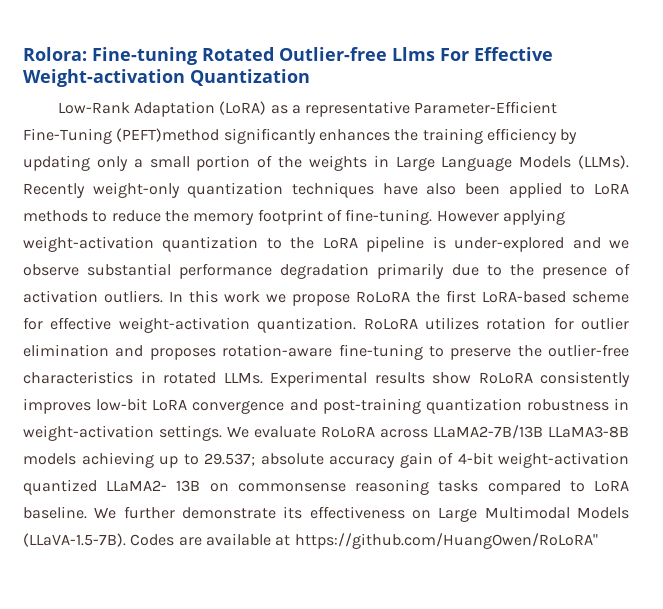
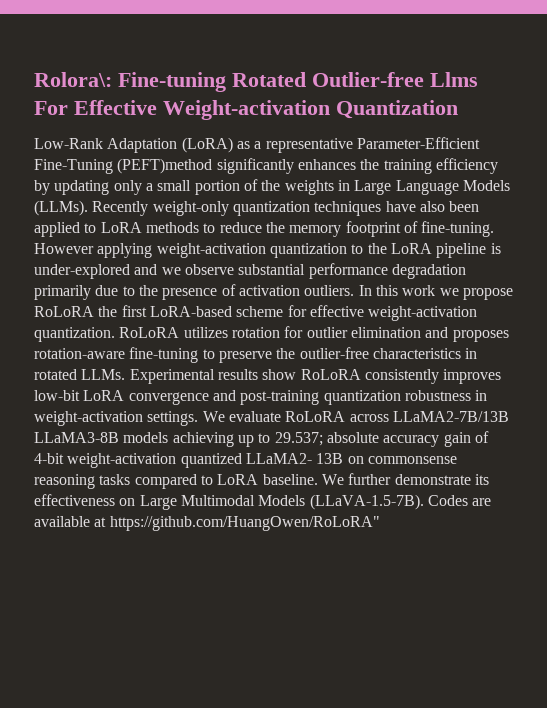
[23,47,87,61] Rolora: -> [34,72,112,87] Rolora\:

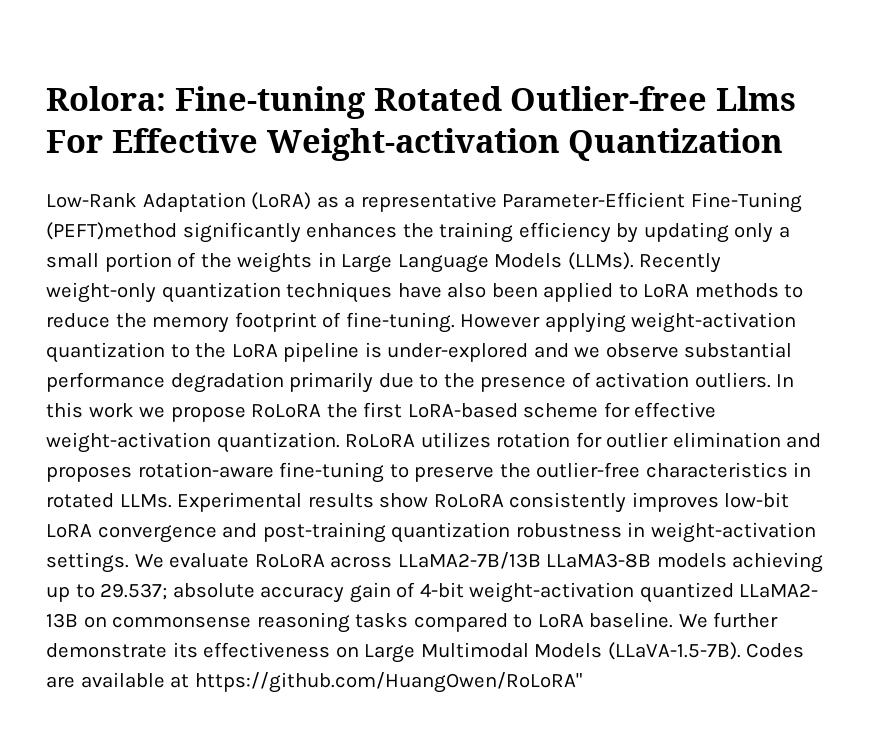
[34,72,112,87] Rolora\: -> [46,86,166,111] Rolora:

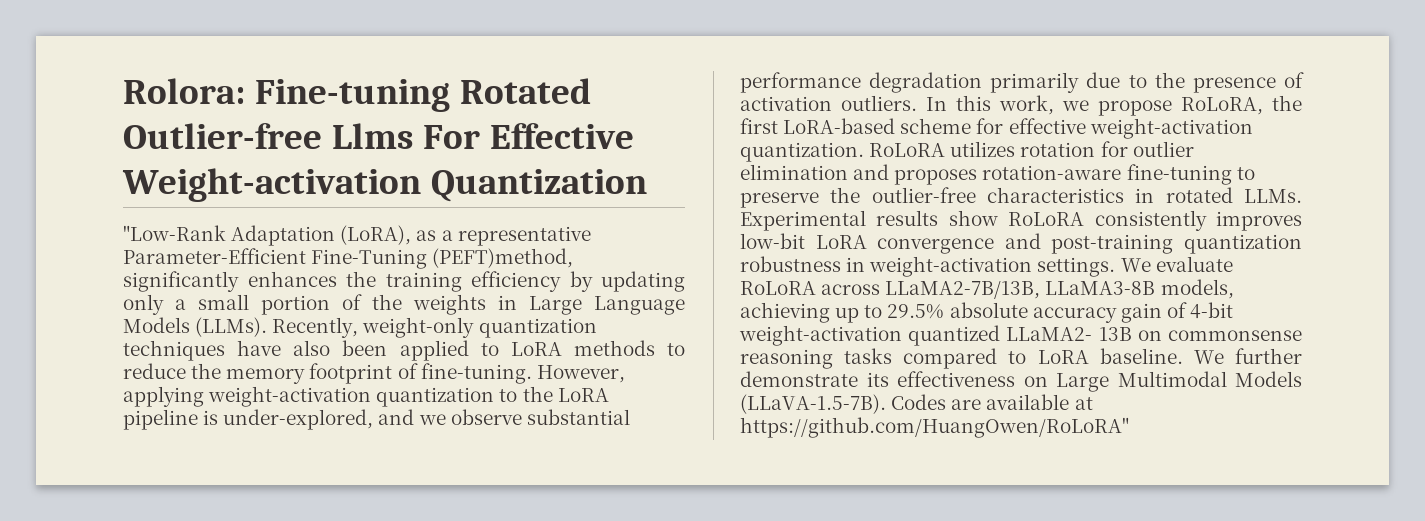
[46,192,312,212] Low-Rank Adaptation (LoRA) -> [123,225,412,246] "Low-Rank Adaptation (LoRA),
[46,222,177,240] (PEFT)method -> [432,248,574,268] (PEFT)method,
[639,253,722,273] Recently -> [272,317,359,338] Recently,
[460,314,541,328] However -> [536,365,625,383] However,
[387,343,529,362] under-explored -> [223,409,374,430] under-explored,
[88,403,134,418] work -> [999,95,1054,115] work,
[251,404,322,418] RoLoRA -> [1181,97,1263,115] RoLoRA,
[397,552,727,569] LLaMA2-7B/13B LLaMA3-8B models -> [885,279,1234,299] LLaMA2-7B/13B, LLaMA3-8B models,
[100,583,168,600] 29.537; -> [887,304,945,319] 29.5%

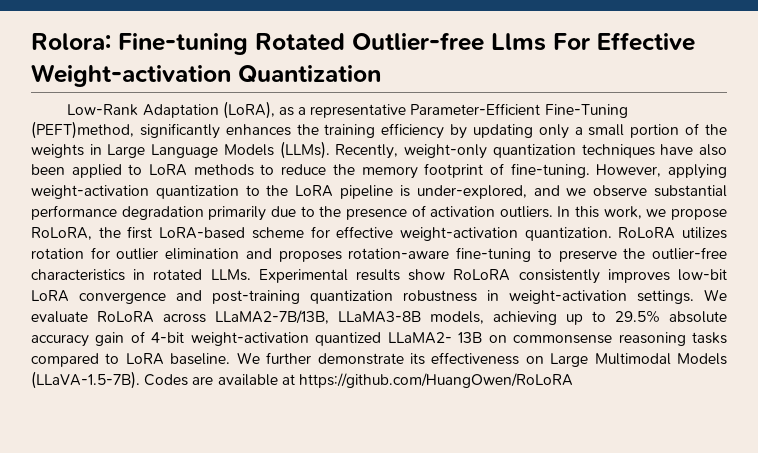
[123,225,226,241] "Low-Rank -> [67,104,139,116] Low-Rank
[740,417,1129,438] https://github.com/HuangOwen/RoLoRA" -> [298,373,573,388] https://github.com/HuangOwen/RoLoRA

